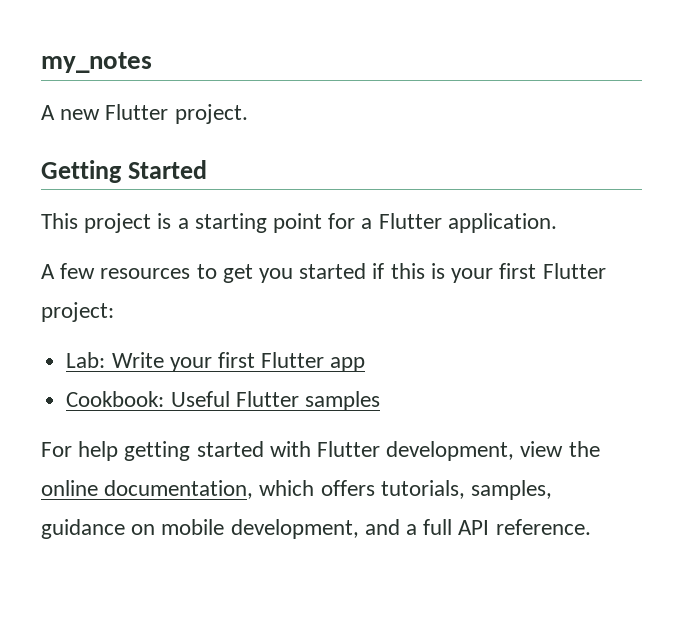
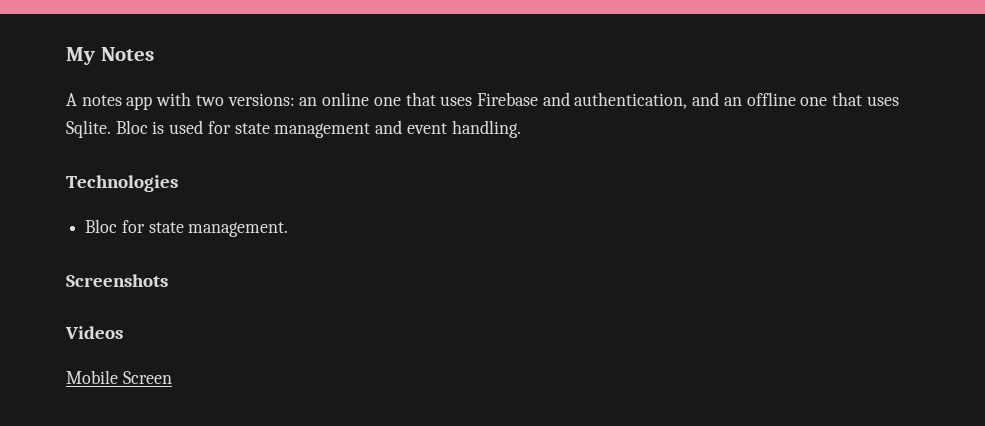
[41,52,152,73] [41,104,248,124] [41,160,207,183] [41,213,557,233] [41,263,606,283] [41,302,114,322] [66,352,366,372] [66,391,380,411] [41,441,600,461] [41,480,553,500] [41,519,591,539] my_notes // A new Flutter project. // Getting Started // This project is a starting point for a Flutter application. // A few resources to get you started if this is your first Flutter project: // Lab: Write your first Flutter app // Cookbook: Useful Flutter samples // For help getting started with Flutter development, view the online documentation, which offers tutorials, samples, guidance on mobile development, and a full API reference. -> [66,47,154,65] [66,92,899,110] [66,120,521,138] [66,175,178,192] [85,219,289,237] [66,274,168,287] [65,326,123,339] [66,370,172,384] My Notes // A notes app with two versions: an online one that uses Firebase and authentication, and an offline one that uses Sqlite. Bloc is used for state management and event handling. // Technologies // Bloc for state management. // Screenshots // Videos // Mobile Screen

